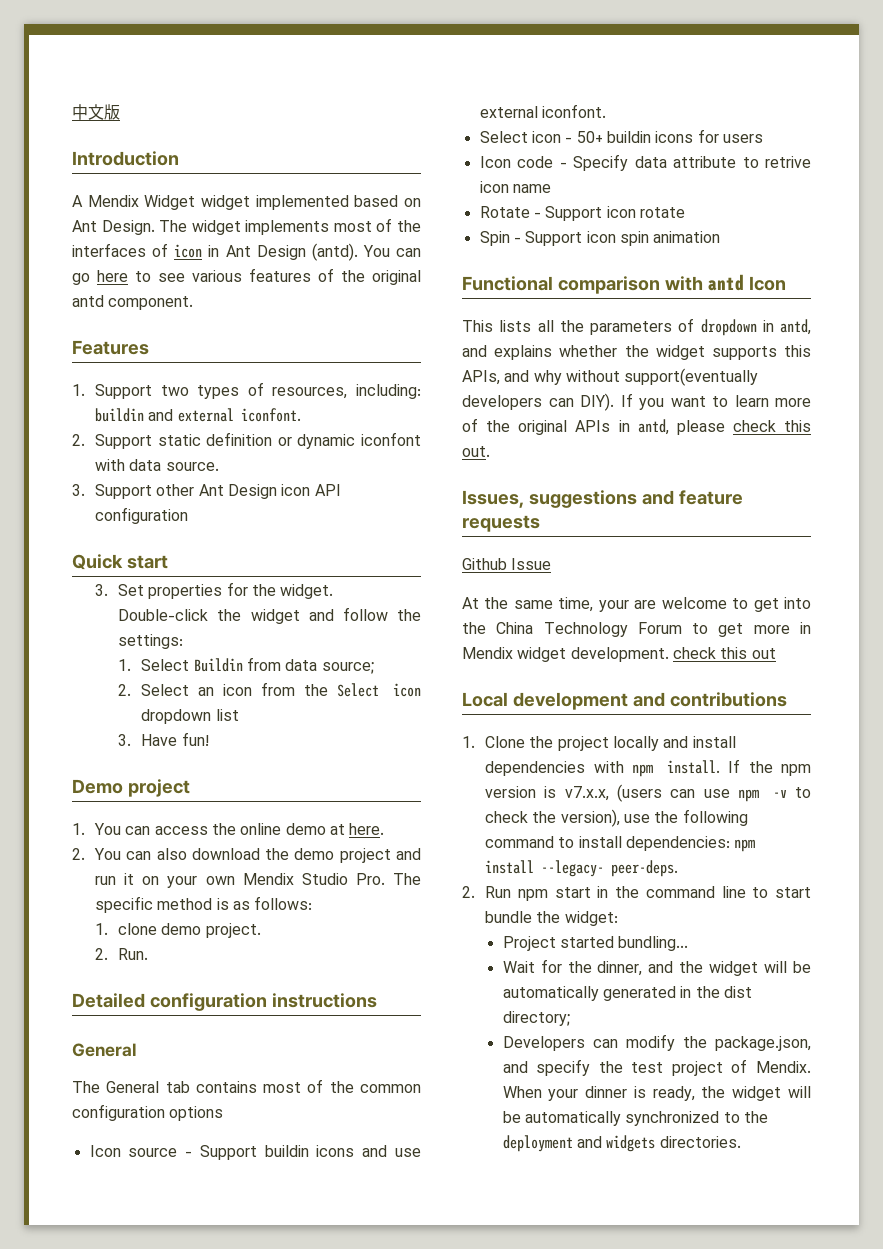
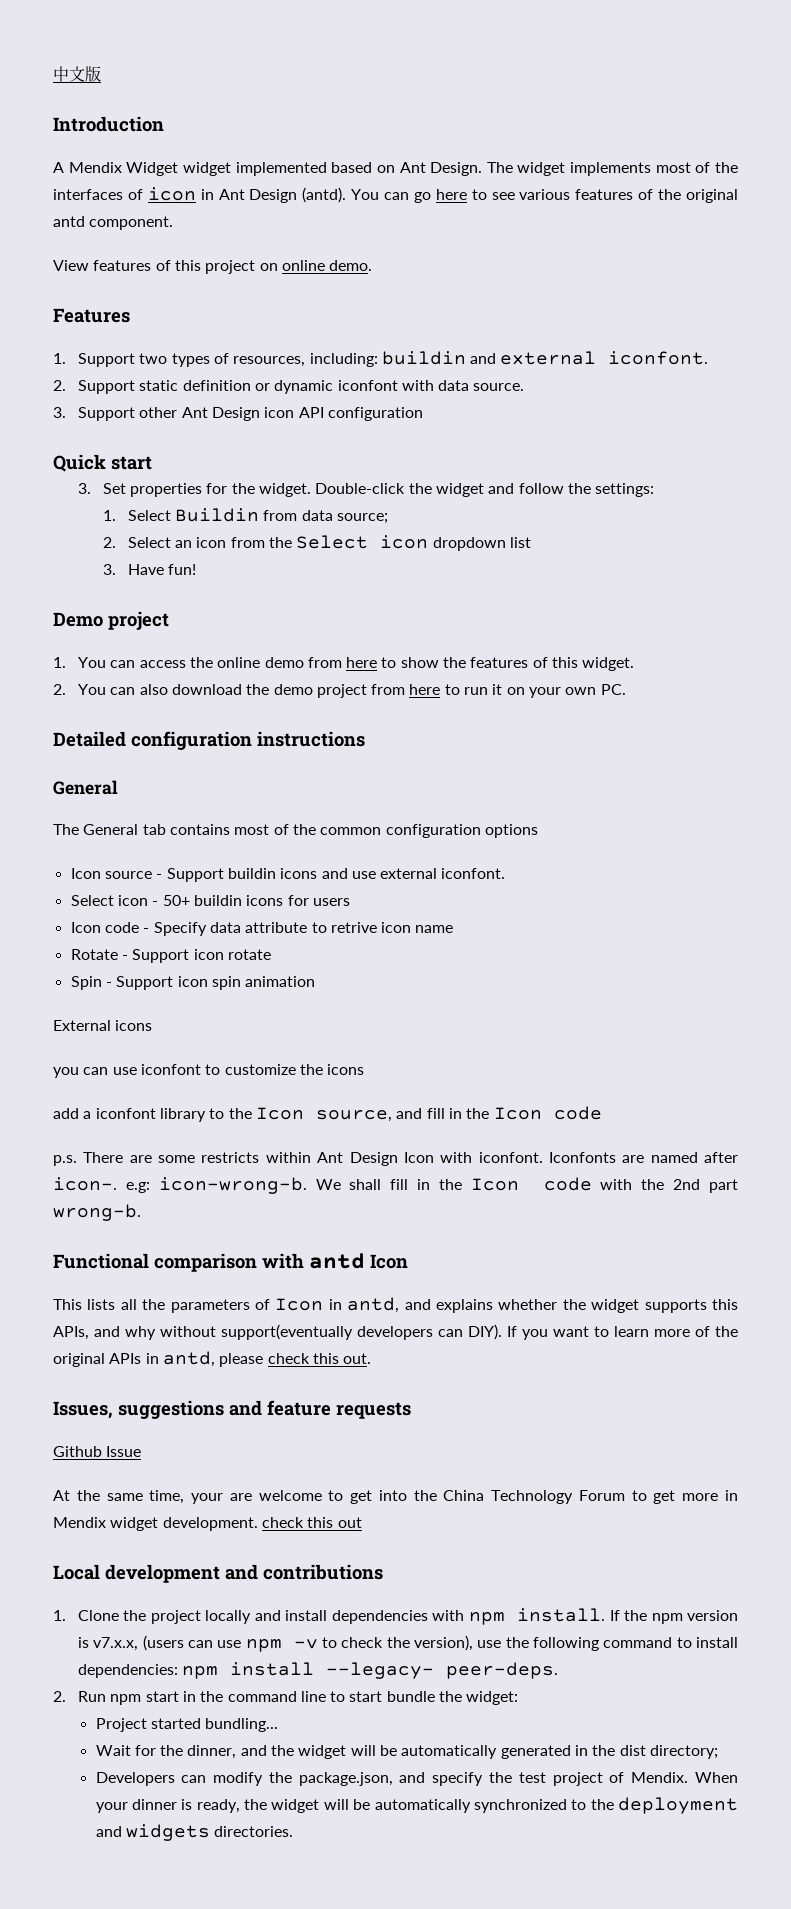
(194, 303) none -> [53,260,373,274] // View features of this project on online demo.
[330,823,385,835] at here. -> [307,657,635,671] from here to show the features of this widget.
[396,848,421,860] and -> [371,684,460,695] from here to
[242,873,421,885] [95,896,313,913] [95,923,261,938] [95,948,149,960] Mendix Studio Pro. The specific method is as follows: // 1. clone demo project. // 2. Run. -> [600,684,626,695] PC.
(721, 237) none -> [53,1020,153,1031] [53,1064,365,1078] [53,1106,602,1122] [53,1152,738,1166] [53,1177,738,1194] [53,1204,141,1221] // External icons // you can use iconfont to customize the icons // add a iconfont library to the Icon source, and fill in the Icon code // p.s. There are some restricts within Ant Design Icon with iconfont. Iconfonts are named after icon-. e.g: icon-wrong-b. We shall fill in the Icon code with the 2nd part wrong-b.
[700,319,757,336] dropdown -> [275,1298,324,1311] Icon

